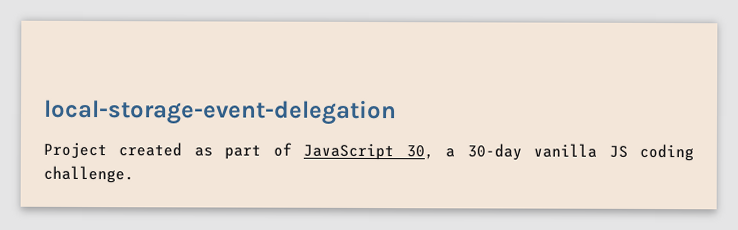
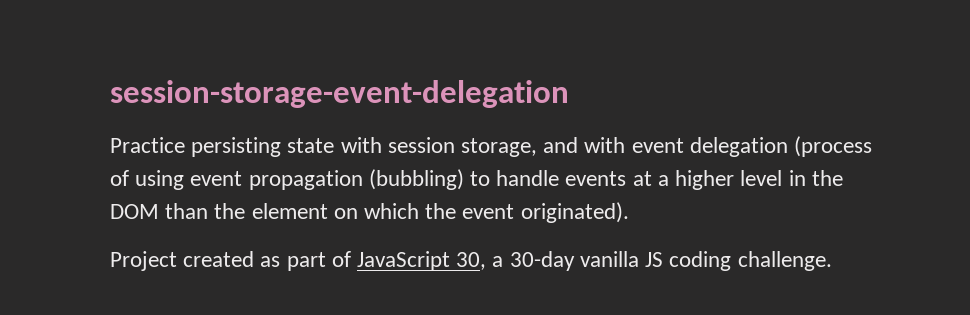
[43,98,397,126] local-storage-event-delegation -> [110,80,569,108] [110,136,873,157] [110,169,843,190] [110,202,629,223] session-storage-event-delegation // Practice persisting state with session storage, and with event delegation (process of using event propagation (bubbling) to handle events at a higher level in the DOM than the element on which the event originated).

